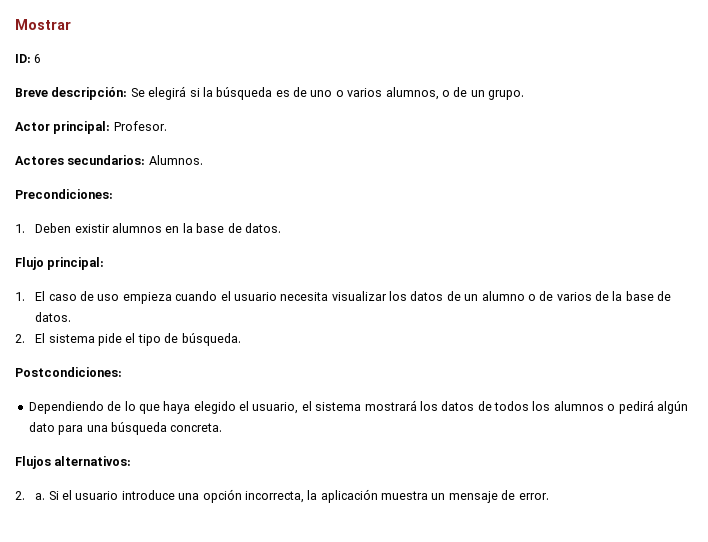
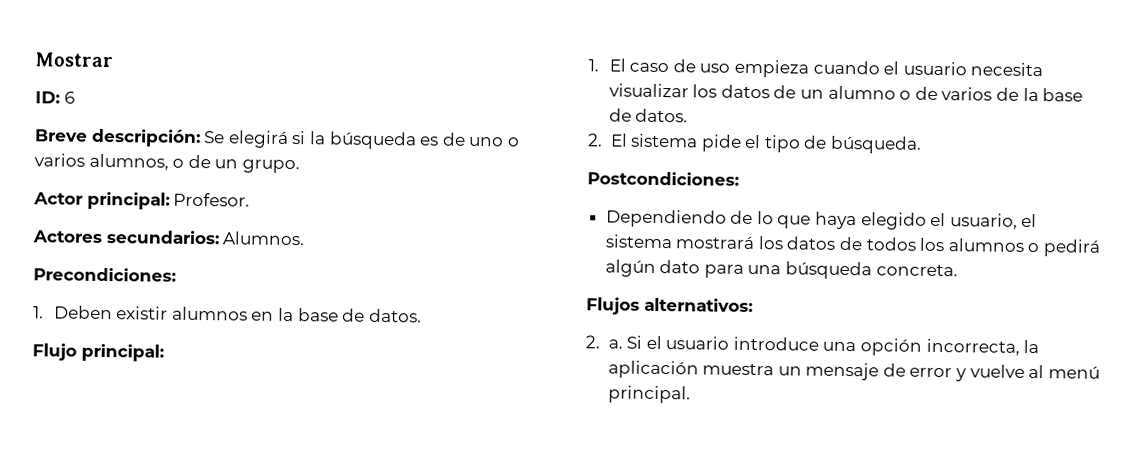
[518,493,549,500] error. -> [909,364,1100,382] [607,385,691,404] error y vuelve al menú principal.

